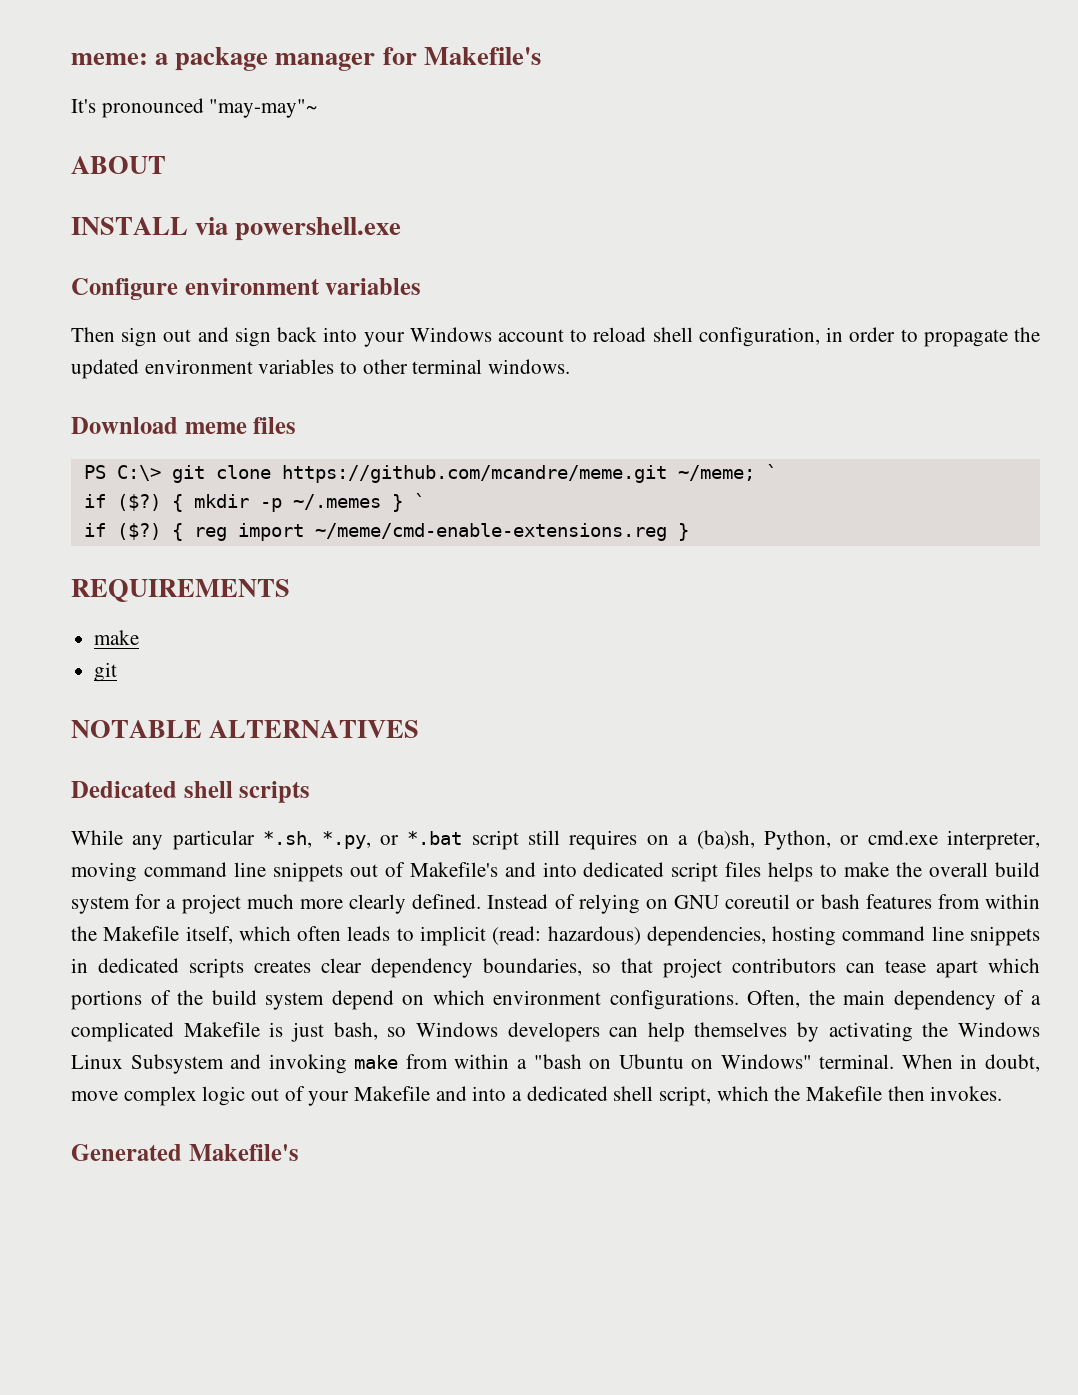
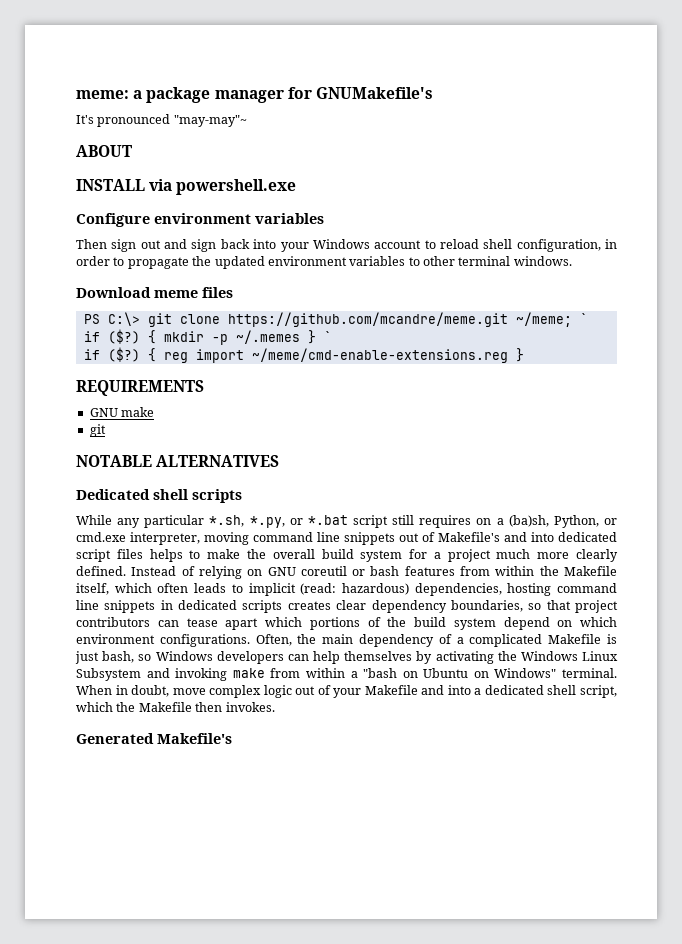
[423,47,541,65] Makefile's -> [315,87,433,99] GNUMakefile's
(290, 590) none -> [89,408,118,417] GNU

